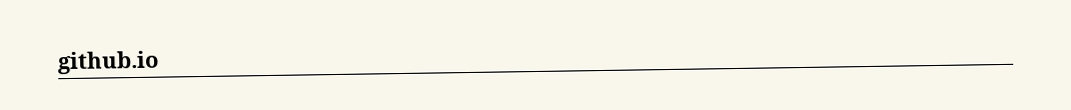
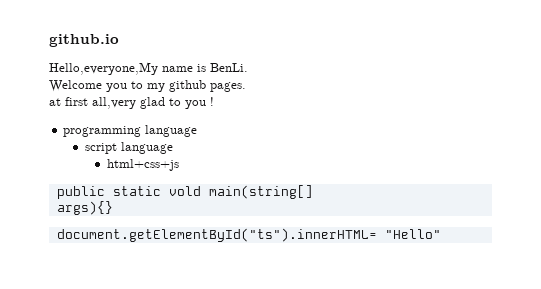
(159, 62) none -> [49,62,248,75] [49,80,246,92] [49,97,214,109] [63,125,198,137] [85,142,174,154] [106,159,179,171] [56,185,313,199] [56,201,113,215] [56,228,441,242] // Hello,everyone,My name is BenLi. // Welcome you to my github pages. // at first all,very glad to you ! // programming language // script language // html+css+js // public static vold main(string[] // args){} // document.getElementById("ts").innerHTML= "Hello"

